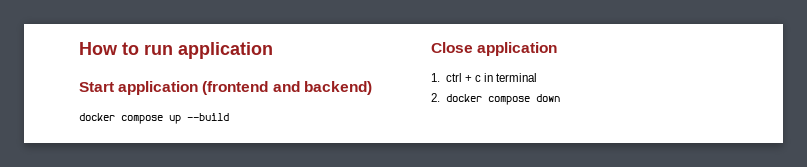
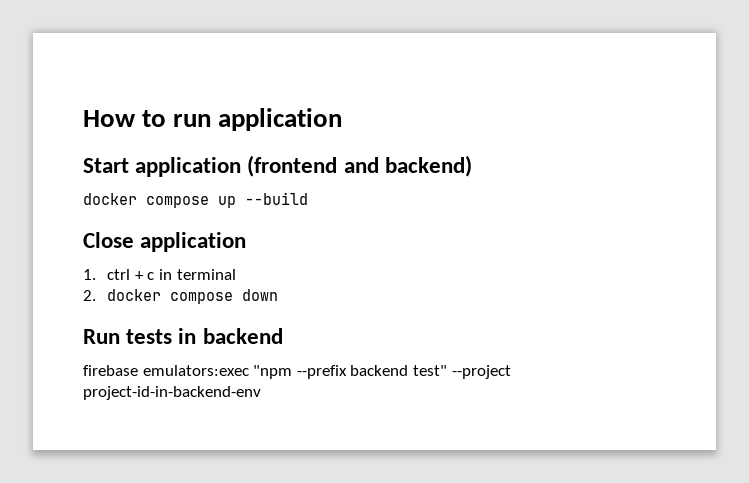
(560, 98) none -> [83,328,283,344] [83,365,511,379] [83,386,261,400] // Run tests in backend // firebase emulators:exec "npm --prefix backend test" --project project-id-in-backend-env

